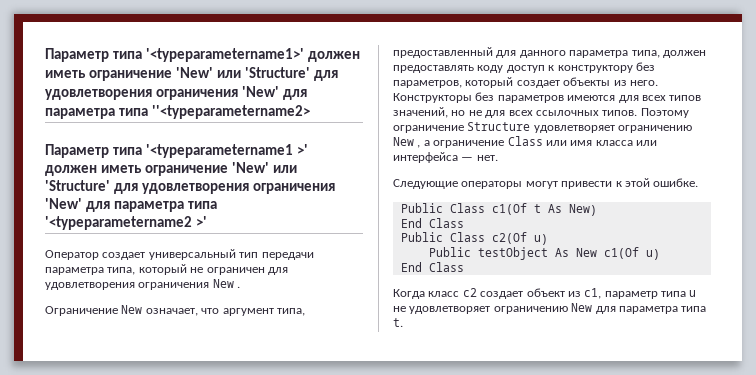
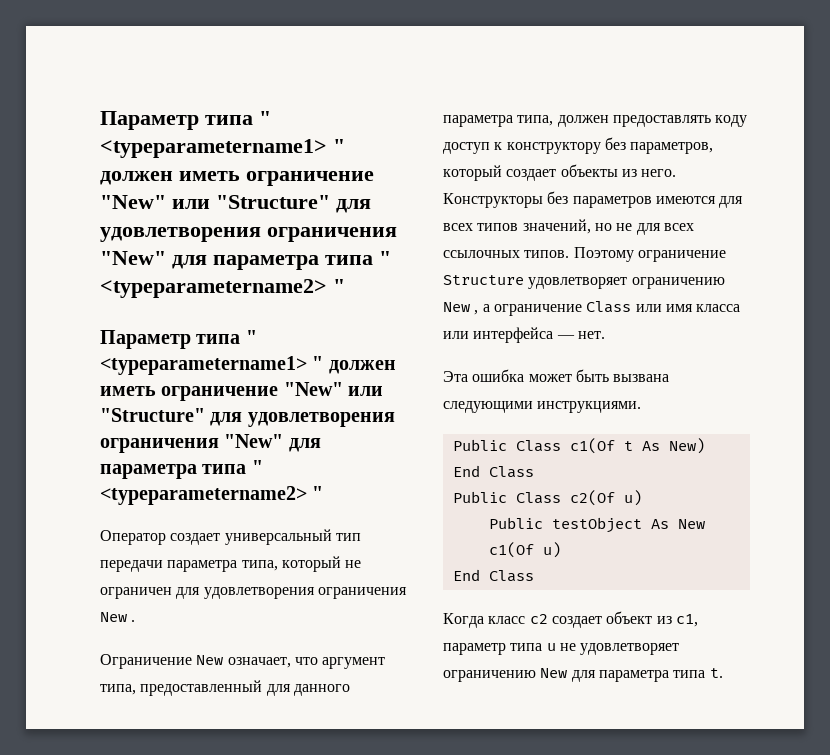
[45,48,361,62] [45,67,339,81] [45,86,308,100] [45,105,311,119] [45,144,308,158] [45,162,297,176] [45,180,335,194] [45,198,217,212] [45,216,207,230] Параметр типа '<typeparametername1>' должен иметь ограничение 'New' или 'Structure' для удовлетворения ограничения 'New' для параметра типа ''<typeparametername2> // Параметр типа '<typeparametername1 >' должен иметь ограничение 'New' или 'Structure' для удовлетворения ограничения 'New' для параметра типа '<typeparametername2 >' -> [100,111,271,130] [100,139,345,158] [100,171,374,186] [100,195,371,213] [100,227,397,242] [100,251,391,270] [100,279,345,298] [100,330,257,349] [100,356,396,375] [100,382,384,401] [100,408,395,427] [100,434,321,453] [100,460,263,479] [100,486,324,505] Параметр типа " <typeparametername1> " должен иметь ограничение "New" или "Structure" для удовлетворения ограничения "New" для параметра типа " <typeparametername2> " // Параметр типа " <typeparametername1> " должен иметь ограничение "New" или "Structure" для удовлетворения ограничения "New" для параметра типа " <typeparametername2> "
[393,178,699,189] Следующие операторы могут привести к этой ошибке. -> [443,369,670,382] [443,401,642,413] Эта ошибка может быть вызвана следующими инструкциями.

